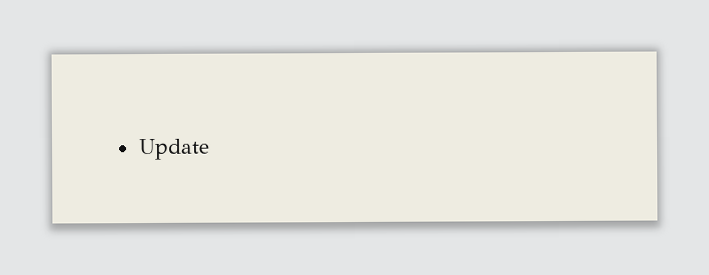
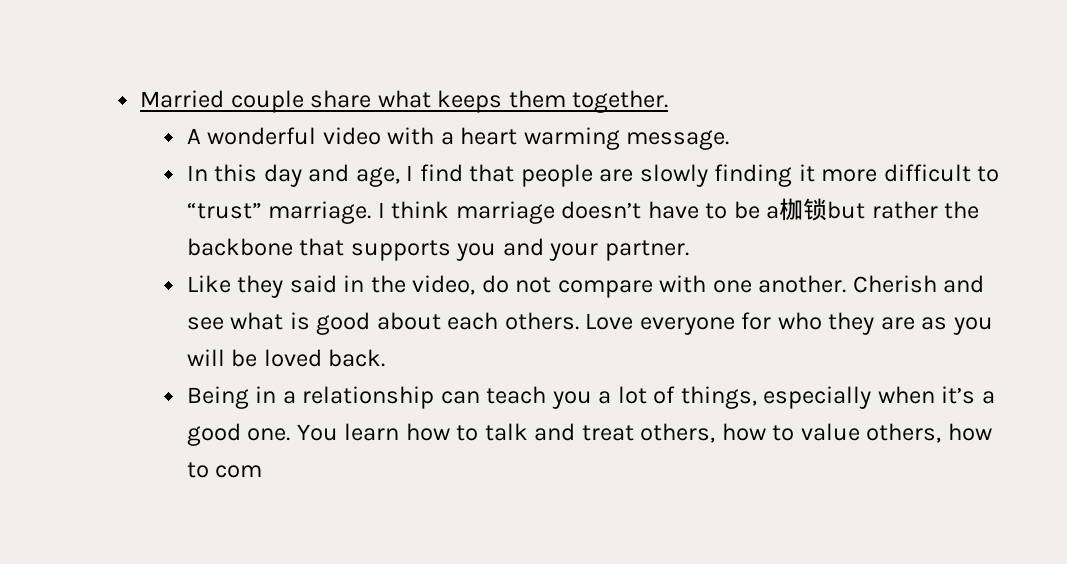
[138,138,210,161] Update -> [140,90,669,113] [186,127,730,150] [186,164,1000,187] [186,198,980,224] [186,238,689,261] [186,275,985,298] [186,312,993,335] [186,349,386,367] [186,386,995,409] [186,423,992,446] [186,462,263,478] Married couple share what keeps them together. // A wonderful video with a heart warming message. // In this day and age, I find that people are slowly finding it more difficult to “trust” marriage. I think marriage doesn’t have to be a枷锁but rather the backbone that supports you and your partner. // Like they said in the video, do not compare with one another. Cherish and see what is good about each others. Love everyone for who they are as you will be loved back. // Being in a relationship can teach you a lot of things, especially when it’s a good one. You learn how to talk and treat others, how to value others, how to com

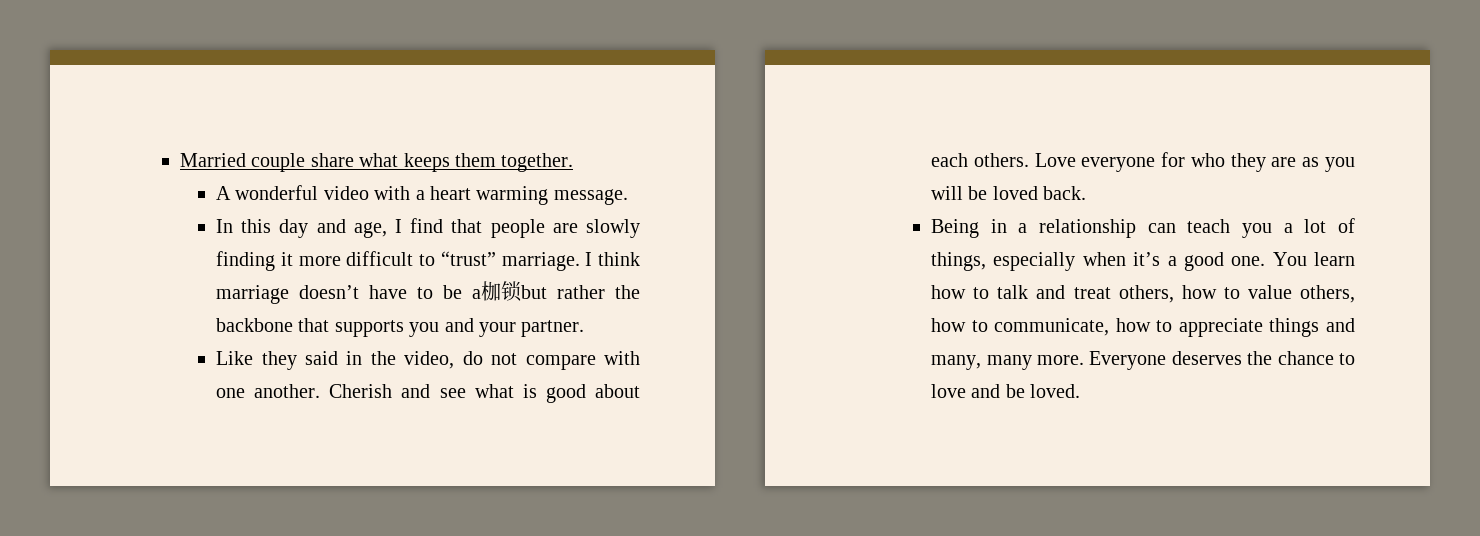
[215,465,263,478] com -> [994,318,1355,337] [931,351,1355,370] [931,384,1081,398] communicate, how to appreciate things and many, many more. Everyone deserves the chance to love and be loved.

